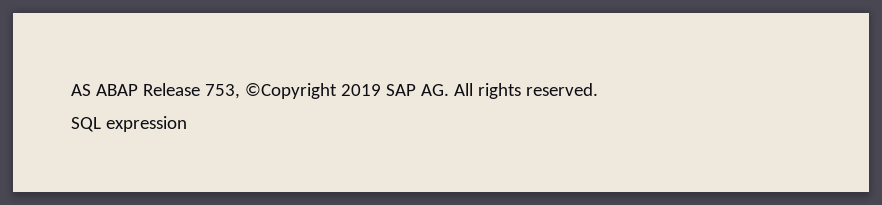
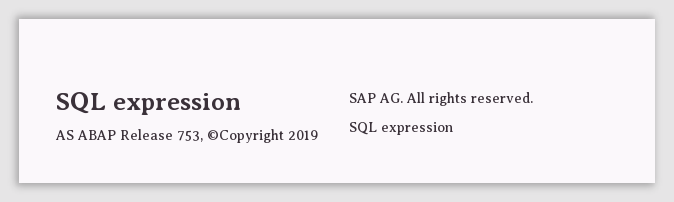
(71, 90) none -> [56,92,241,115] SQL expression //

